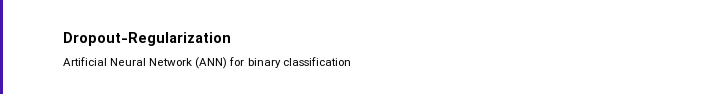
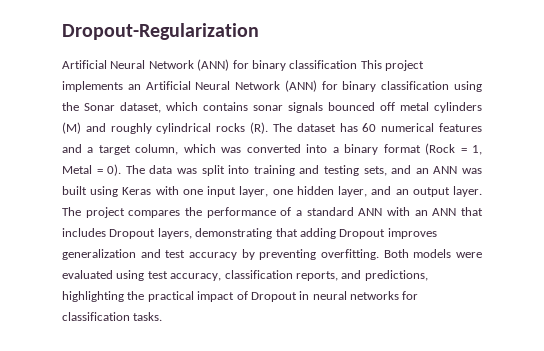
(351, 61) none -> [360,60,424,71] [62,80,482,92] [62,102,482,113] [62,122,482,134] [62,143,482,155] [62,164,483,176] [62,186,482,197] [62,207,484,218] [62,228,437,239] [62,249,483,260] [62,270,428,281] [62,291,419,302] [62,312,163,321] This project implements an Artificial Neural Network (ANN) for binary classification using the Sonar dataset, which contains sonar signals bounced off metal cylinders (M) and roughly cylindrical rocks (R). The dataset has 60 numerical features and a target column, which was converted into a binary format (Rock = 1, Metal = 0). The data was split into training and testing sets, and an ANN was built using Keras with one input layer, one hidden layer, and an output layer. The project compares the performance of a standard ANN with an ANN that includes Dropout layers, demonstrating that adding Dropout improves generalization and test accuracy by preventing overfitting. Both models were evaluated using test accuracy, classification reports, and predictions, highlighting the practical impact of Dropout in neural networks for classification tasks.

